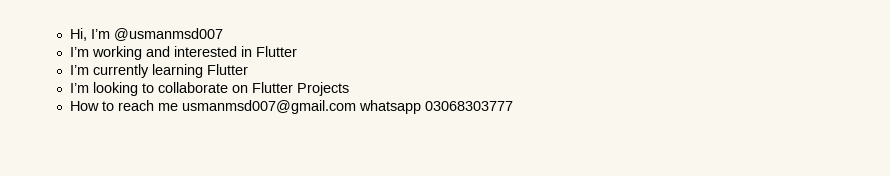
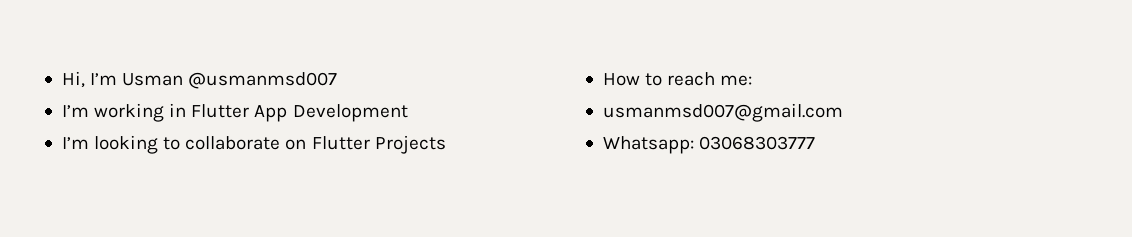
(110, 34) none -> [122,73,184,86] Usman
[145,46,237,57] and interested -> (165, 112) none
[69,64,248,78] // I’m currently learning Flutter -> [254,104,408,122] App Development
[157,103,178,111] me -> [720,75,753,86] me: //
[358,100,421,114] whatsapp -> [602,136,694,154] // Whatsapp:

